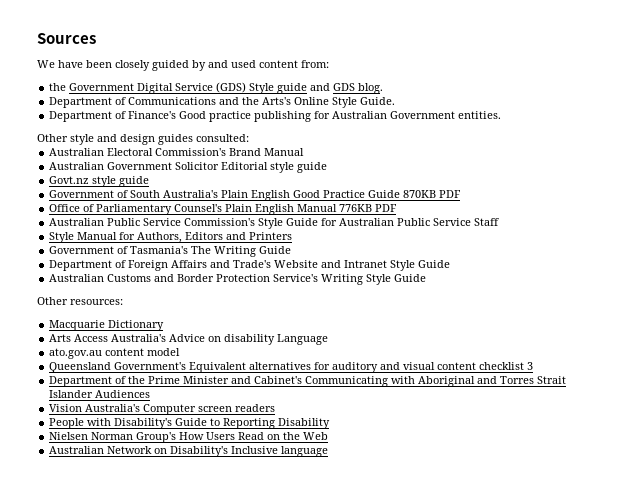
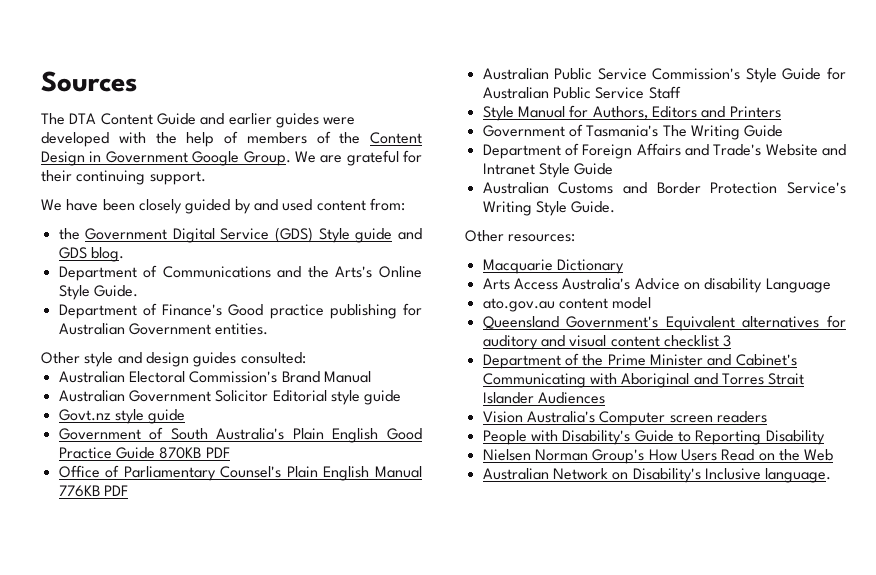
(96, 38) none -> [41,113,356,128] [41,131,422,147] [41,150,422,166] [41,170,206,185] // The DTA Content Guide and earlier guides were developed with the help of members of the Content Design in Government Google Group. We are grateful for their continuing support.
[394,274,427,282] Guide -> [571,201,616,213] Guide.
[281,446,329,457] language -> [765,468,832,483] language.

